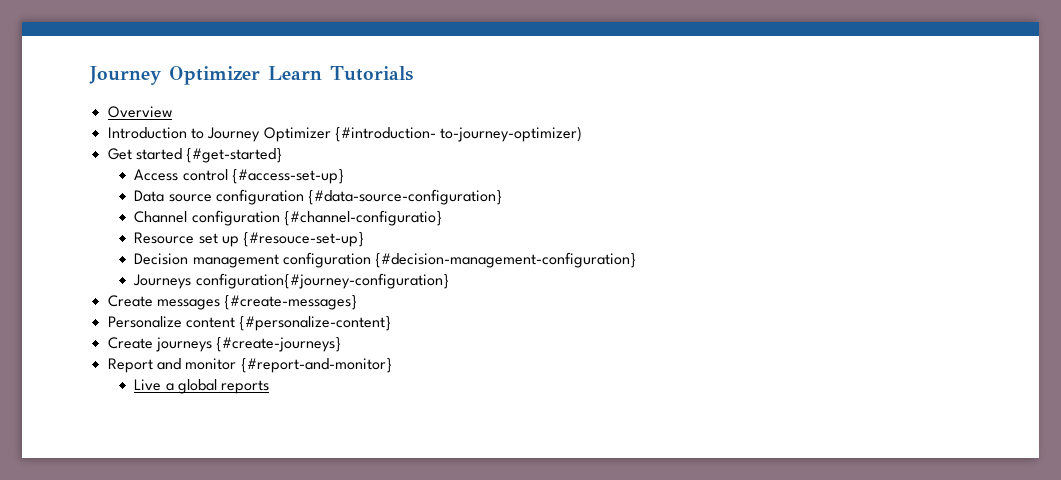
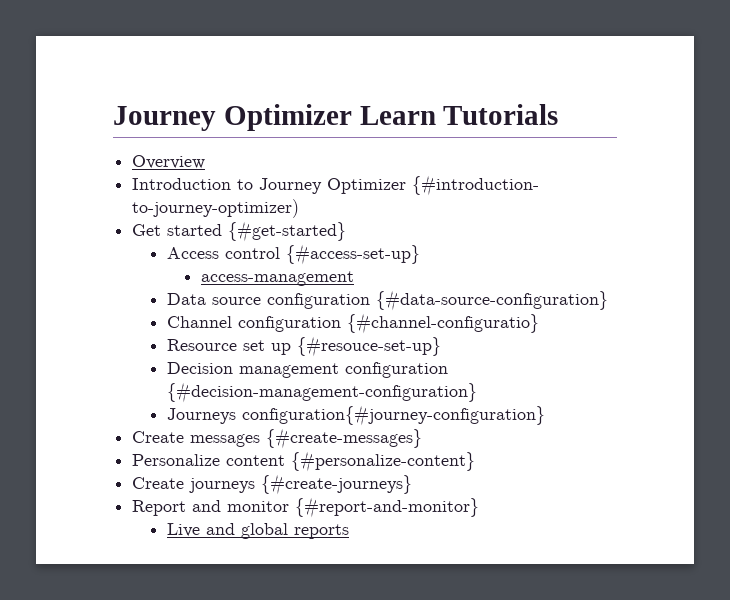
(345, 176) none -> [201,271,355,286] // access-management
[165,383,174,391] a -> [205,523,235,535] and

